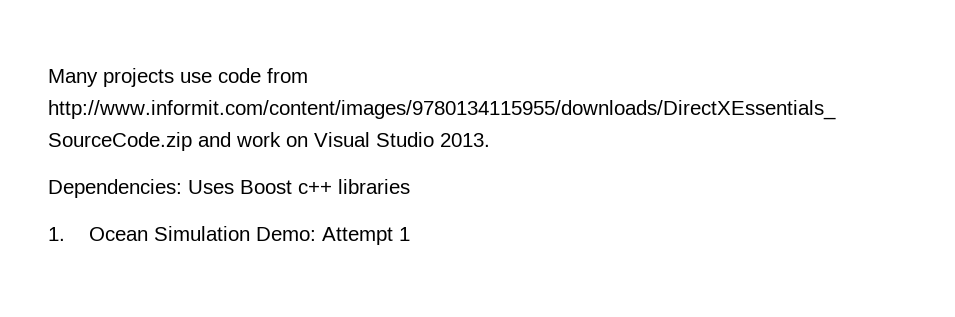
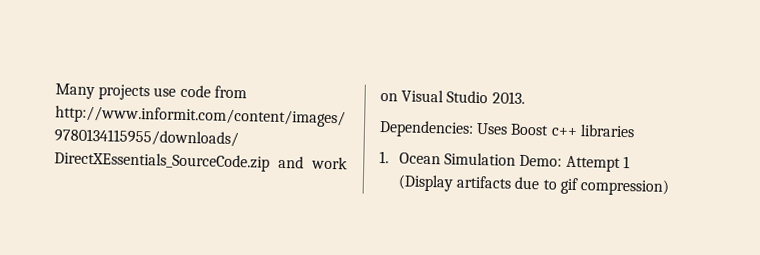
(410, 234) none -> [398,174,669,196] (Display artifacts due to gif compression)

